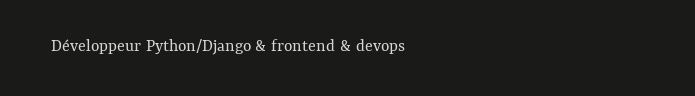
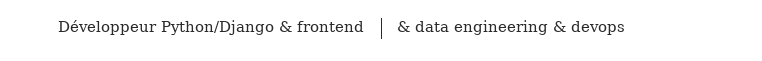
(351, 45) none -> [415,20,566,35] data engineering &

